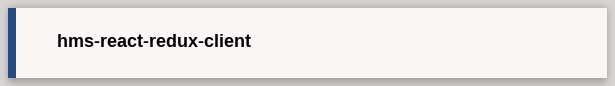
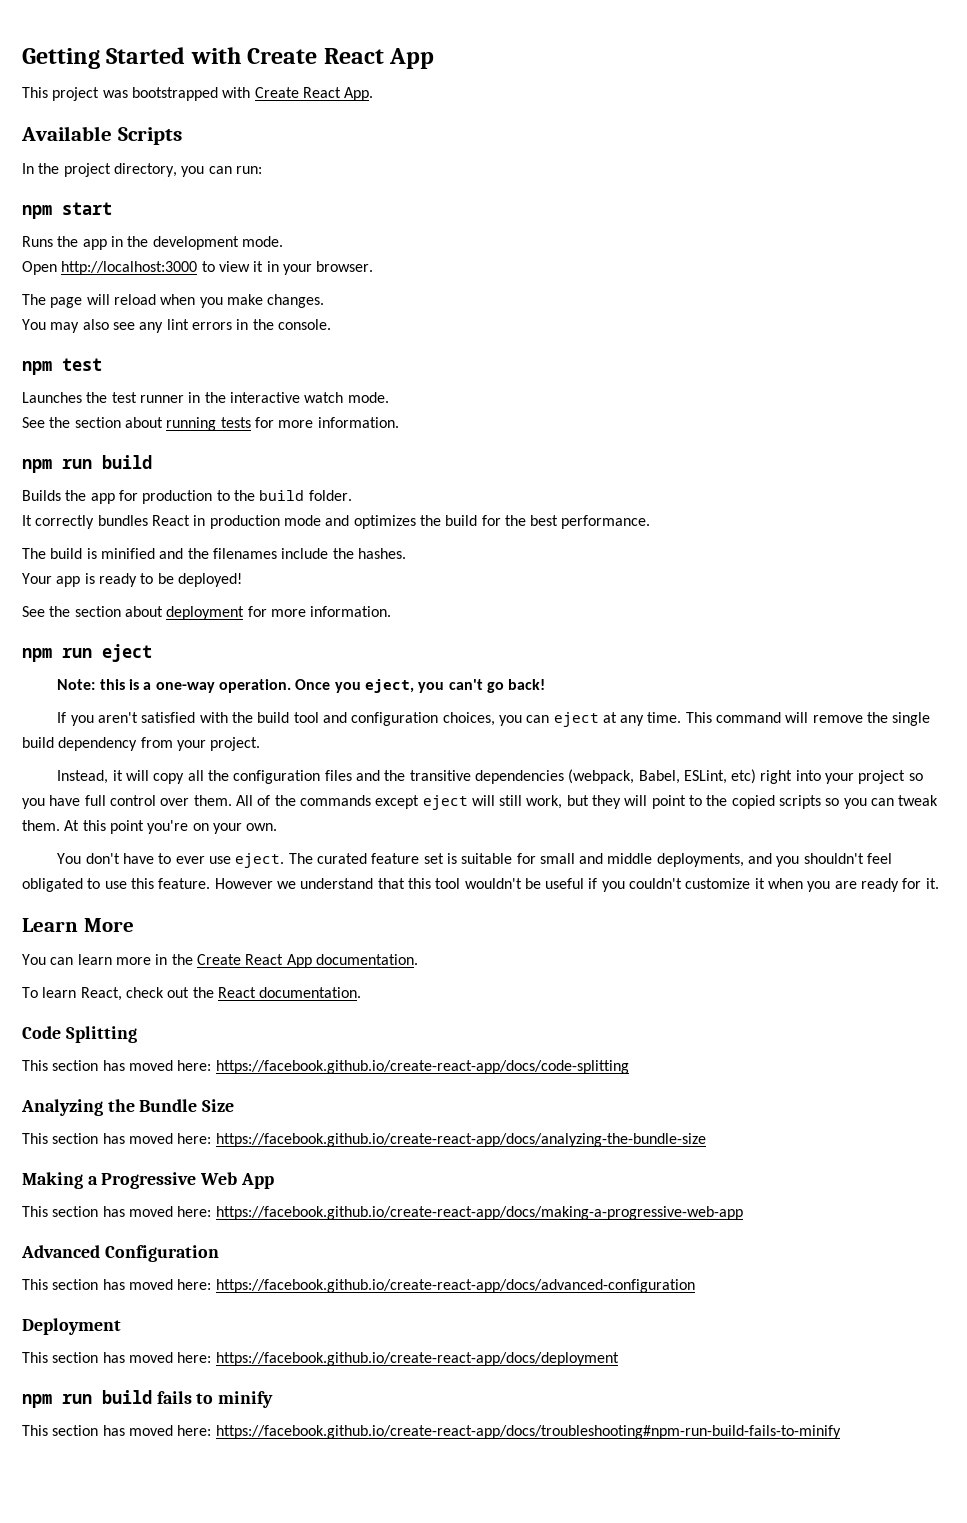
[57,34,251,47] hms-react-redux-client -> [22,47,435,69] [22,87,374,101] [21,126,182,145] [22,163,262,177] [22,202,112,219] [22,236,283,250] [22,261,374,275] [22,294,325,308] [22,319,331,333] [22,358,102,375] [22,392,389,403] [22,417,399,431] [22,455,152,473] [22,490,352,504] [22,515,651,529] [22,548,406,559] [22,573,242,587] [22,606,392,620] [22,644,152,662] [57,679,546,693] [57,712,931,727] [22,737,261,751] [57,769,923,784] [22,795,939,810] [22,820,278,834] [57,853,893,868] [22,878,939,892] [22,918,134,932] [22,954,418,968] [22,987,362,1001] [22,1026,137,1043] [22,1060,629,1074] [21,1099,235,1116] [22,1133,706,1147] [22,1172,274,1189] [22,1206,743,1220] [21,1245,219,1262] [22,1279,695,1293] [22,1318,121,1335] [22,1352,619,1366] [22,1390,274,1408] [22,1425,841,1439] Getting Started with Create React App // This project was bootstrapped with Create React App. // Available Scripts // In the project directory, you can run: // npm start // Runs the app in the development mode. // Open http://localhost:3000 to view it in your browser. // The page will reload when you make changes. // You may also see any lint errors in the console. // npm test // Launches the test runner in the interactive watch mode. // See the section about running tests for more information. // npm run build // Builds the app for production to the build folder. // It correctly bundles React in production mode and optimizes the build for the best performance. // The build is minified and the filenames include the hashes. // Your app is ready to be deployed! // See the section about deployment for more information. // npm run eject // Note: this is a one-way operation. Once you eject, you can't go back! // If you aren't satisfied with the build tool and configuration choices, you can eject at any time. This command will remove the single build dependency from your project. // Instead, it will copy all the configuration files and the transitive dependencies (webpack, Babel, ESLint, etc) right into your project so you have full control over them. All of the commands except eject will still work, but they will point to the copied scripts so you can tweak them. At this point you're on your own. // You don't have to ever use eject. The curated feature set is suitable for small and middle deployments, and you shouldn't feel obligated to use this feature. However we understand that this tool wouldn't be useful if you couldn't customize it when you are ready for it. // Learn More // You can learn more in the Create React App documentation. // To learn React, check out the React documentation. // Code Splitting // This section has moved here: https://facebook.github.io/create-react-app/docs/code-splitting // Analyzing the Bundle Size // This section has moved here: https://facebook.github.io/create-react-app/docs/analyzing-the-bundle-size // Making a Progressive Web App // This section has moved here: https://facebook.github.io/create-react-app/docs/making-a-progressive-web-app // Advanced Configuration // This section has moved here: https://facebook.github.io/create-react-app/docs/advanced-configuration // Deployment // This section has moved here: https://facebook.github.io/create-react-app/docs/deployment // npm run build fails to minify // This section has moved here: https://facebook.github.io/create-react-app/docs/troubleshooting#npm-run-build-fails-to-minify

